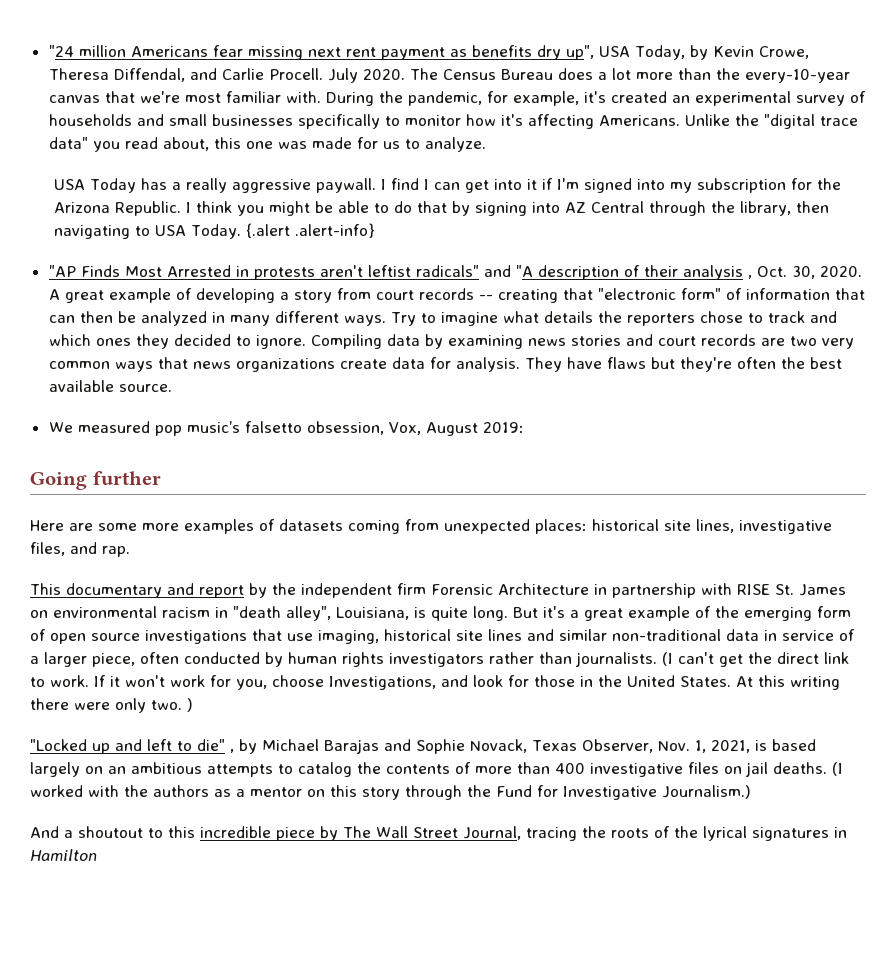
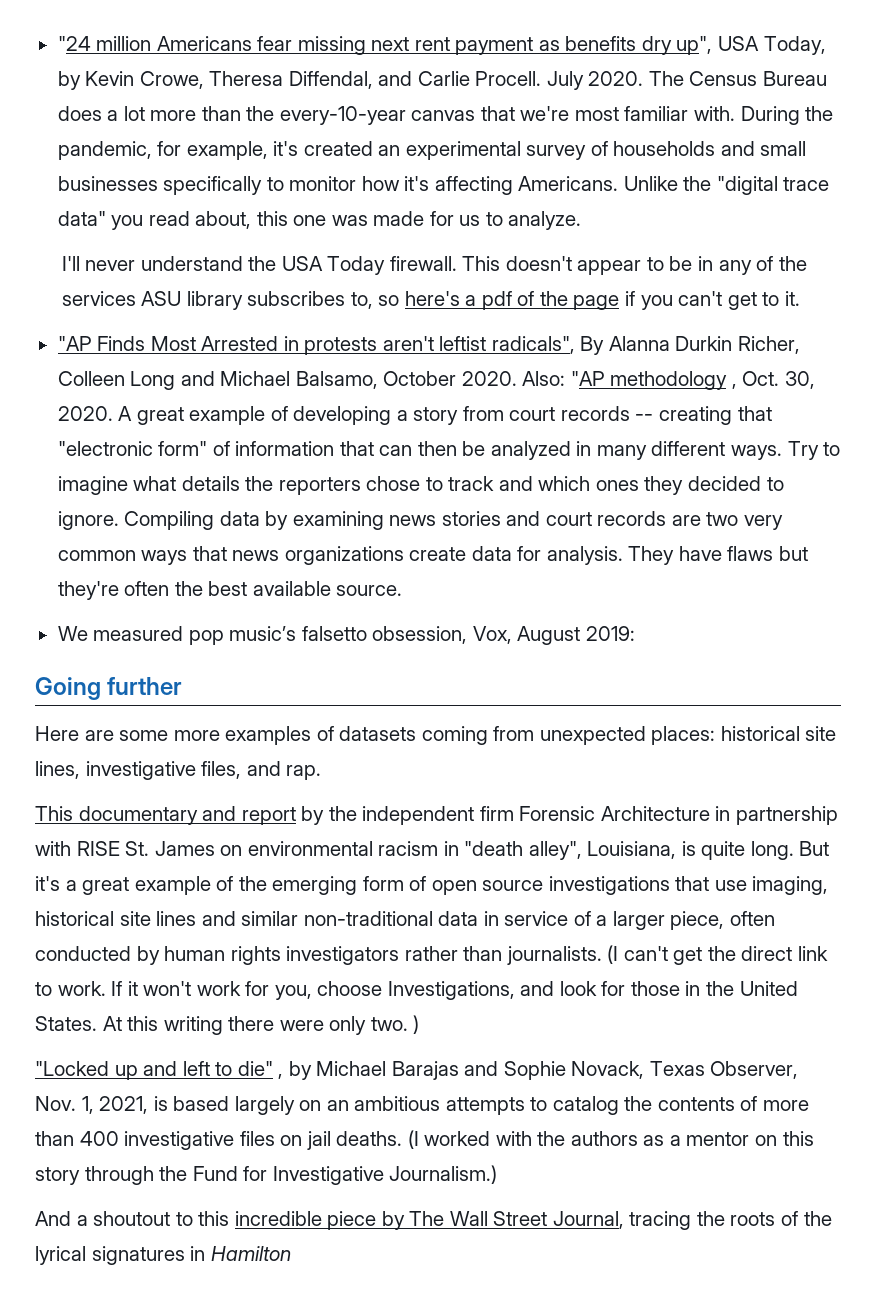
[53,178,841,193] [53,201,829,216] [53,223,375,239] USA Today has a really aggressive paywall. I find I can get into it if I'm signed into my subscription for the Arizona Republic. I think you might be able to do that by signing into AZ Central through the library, then navigating to USA Today. {.alert .alert-info} -> [61,256,807,275] [61,291,800,310] I'll never understand the USA Today firewall. This doesn't appear to be in any of the services ASU library subscribes to, so here's a pdf of the page if you can't get to it.
[415,265,743,280] radicals" and "A description of their analysis -> [491,336,800,355] [57,371,728,390] radicals", By Alanna Durkin Richer, Colleen Long and Michael Balsamo, October 2020. Also: "AP methodology

